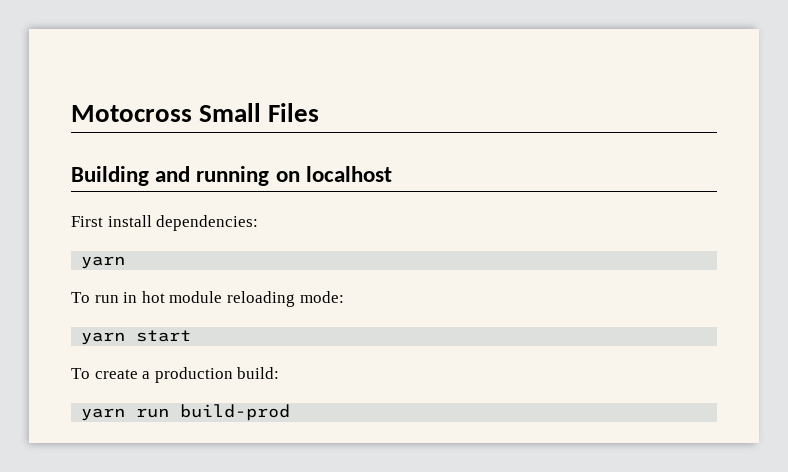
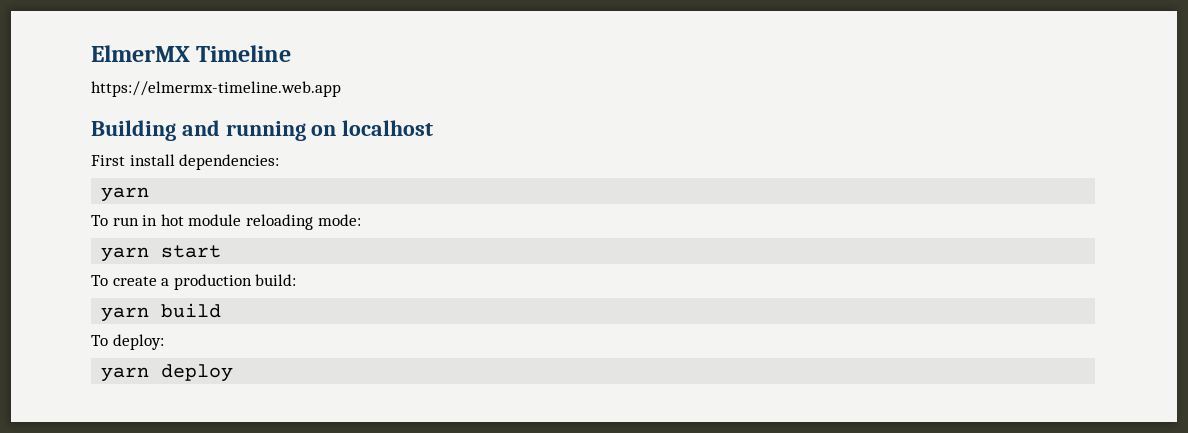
[71,103,320,122] Motocross Small Files -> [91,45,292,62] [91,81,341,97] ElmerMX Timeline // https://elmermx-timeline.web.app
[136,404,291,421] run build-prod -> [161,303,222,318] [91,334,164,350] [101,364,234,382] build // To deploy: // yarn deploy

